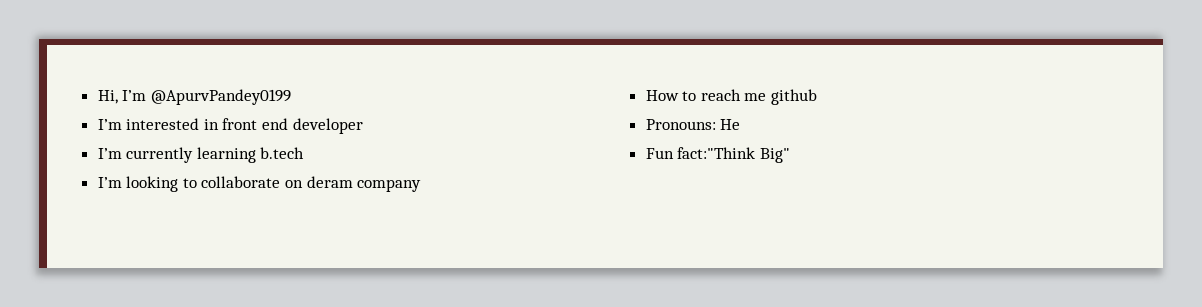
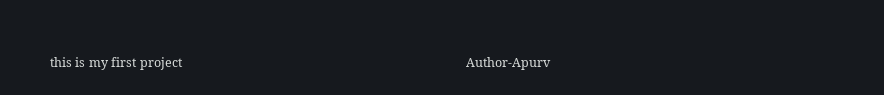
[97,89,291,105] [97,118,363,134] [97,147,305,163] [97,176,422,192] [645,89,818,105] [645,119,741,130] [645,147,790,163] Hi, I’m @ApurvPandey0199 // I’m interested in front end developer // I’m currently learning b.tech // I’m looking to collaborate on deram company // How to reach me github // Pronouns: He // Fun fact:"Think Big" -> [50,57,183,70] [466,57,551,70] this is my first project // Author-Apurv

